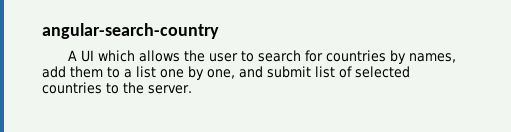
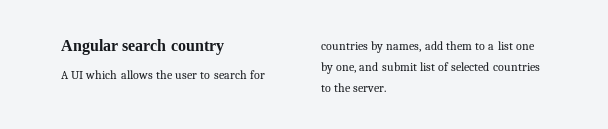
[42,23,219,39] angular-search-country -> [61,39,224,55] Angular search country

